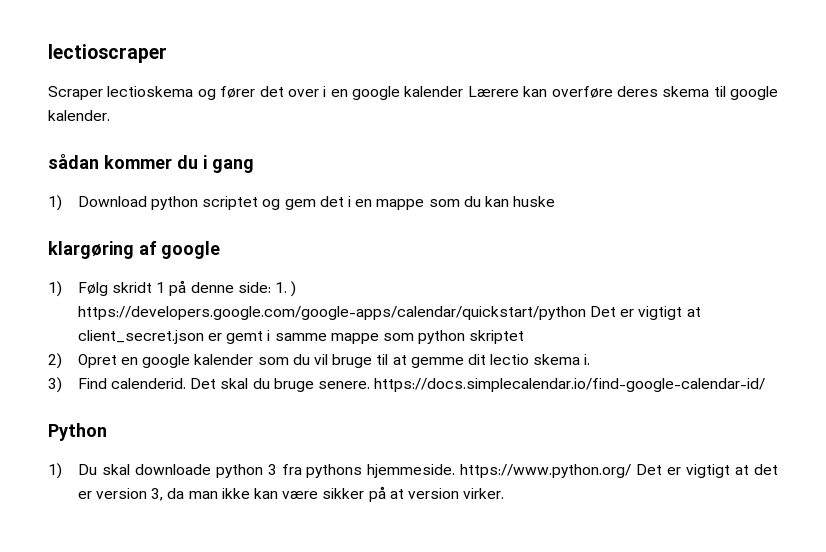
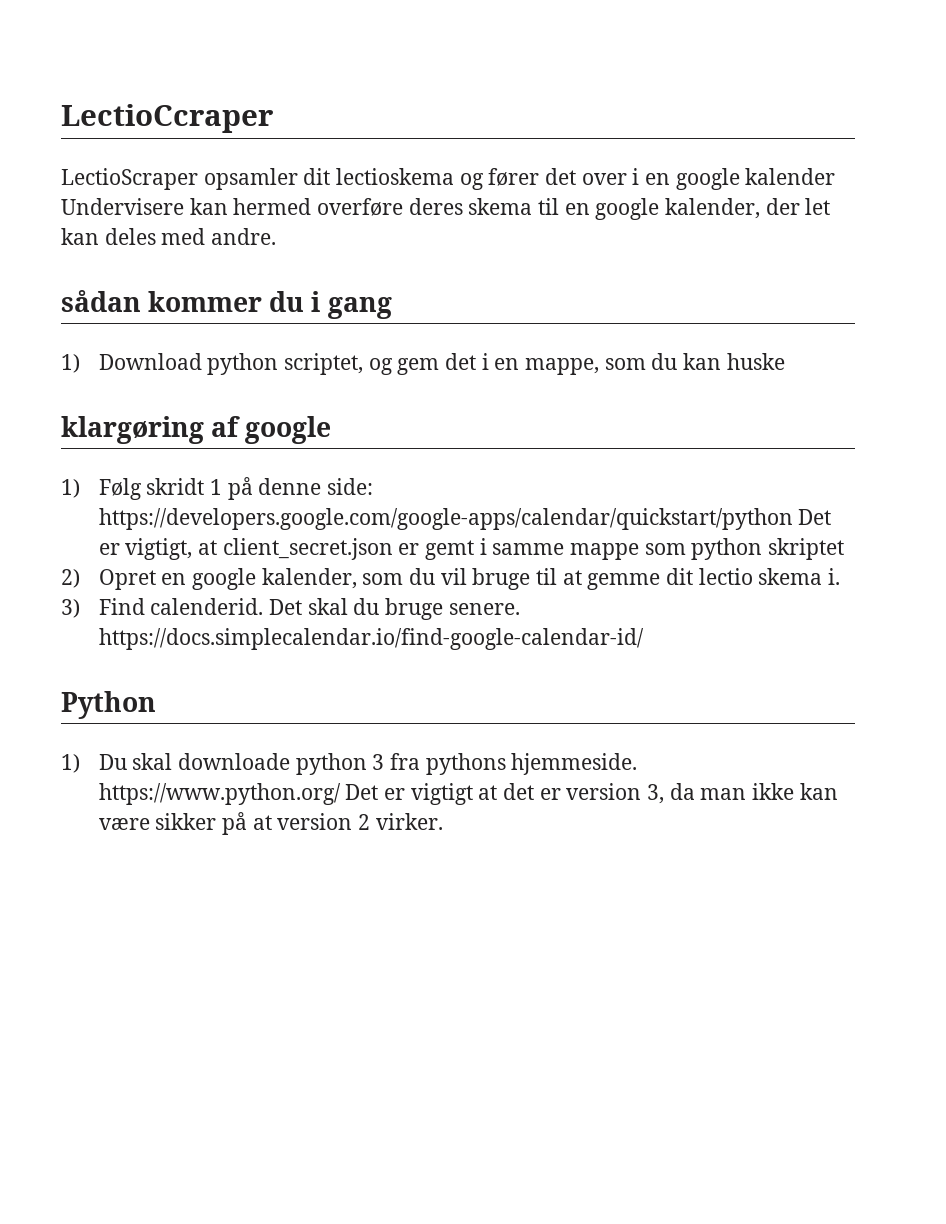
[48,44,167,63] [48,86,103,100] lectioscraper // Scraper -> [61,104,273,133] [61,168,331,190] LectioCcraper // LectioScraper opsamler dit
[467,86,548,97] Lærere kan -> [61,198,312,215] Undervisere kan hermed
[730,86,778,100] [48,110,110,121] google kalender. -> [564,198,831,220] [61,228,277,245] en google kalender, der let kan deles med andre.
[202,196,259,210] scriptet -> [284,353,364,375] scriptet,
[376,199,425,210] mappe -> [525,358,600,375] mappe,
[275,281,297,297] 1. ) -> (374, 486) none
[638,306,683,320] vigtigt -> [125,538,193,560] vigtigt,
[194,354,254,365] kalender -> [261,568,357,589] kalender,
(459, 493) none -> [358,814,371,830] 2

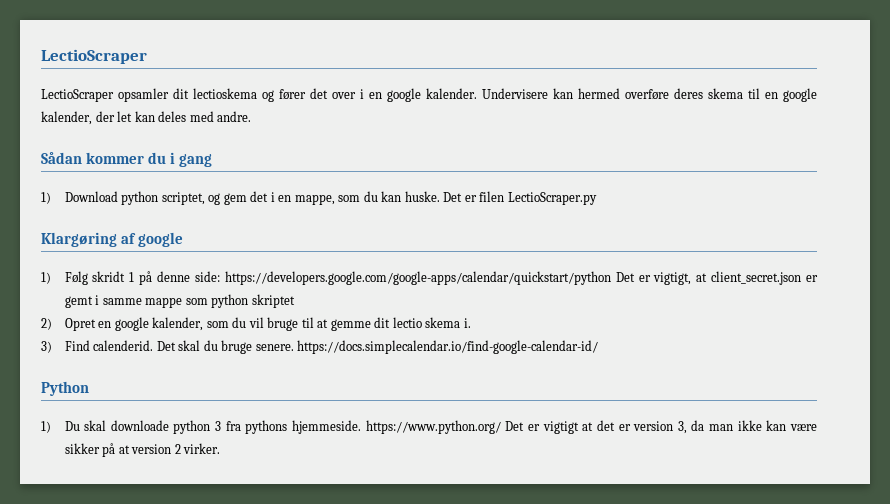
[61,104,273,133] LectioCcraper -> [41,49,147,64] LectioScraper
[745,168,836,185] kalender -> [426,88,477,99] kalender.
[61,290,141,312] sådan -> [41,152,82,164] Sådan
[726,353,785,370] [61,416,204,444] huske // klargøring -> [404,191,597,205] [41,232,117,247] huske. Det er filen LectioScraper.py // Klargøring

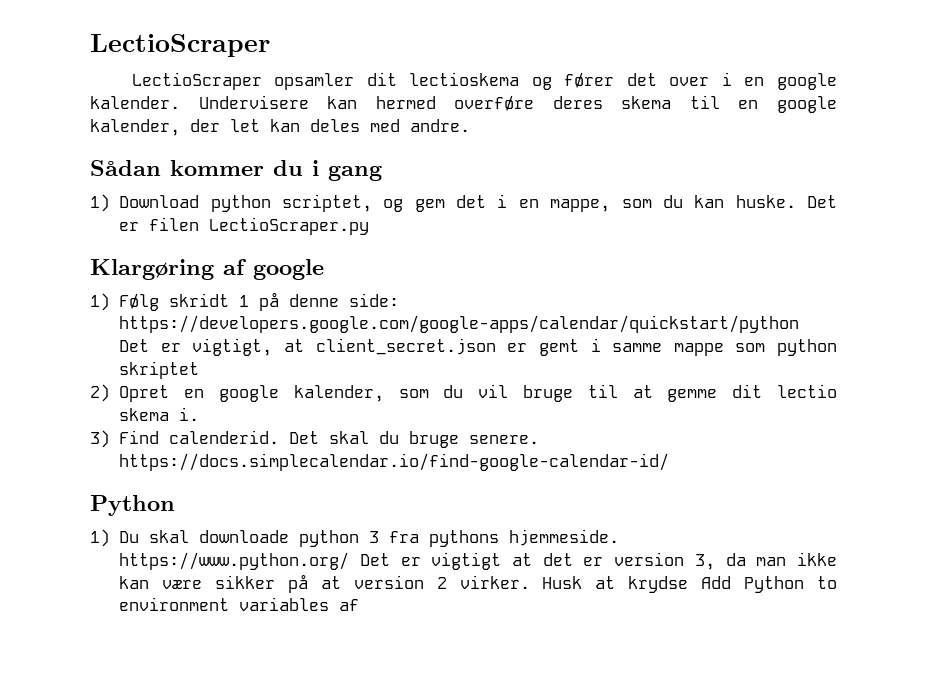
(221, 448) none -> [542,576,837,593] [119,597,360,611] Husk at krydse Add Python to environment variables af

